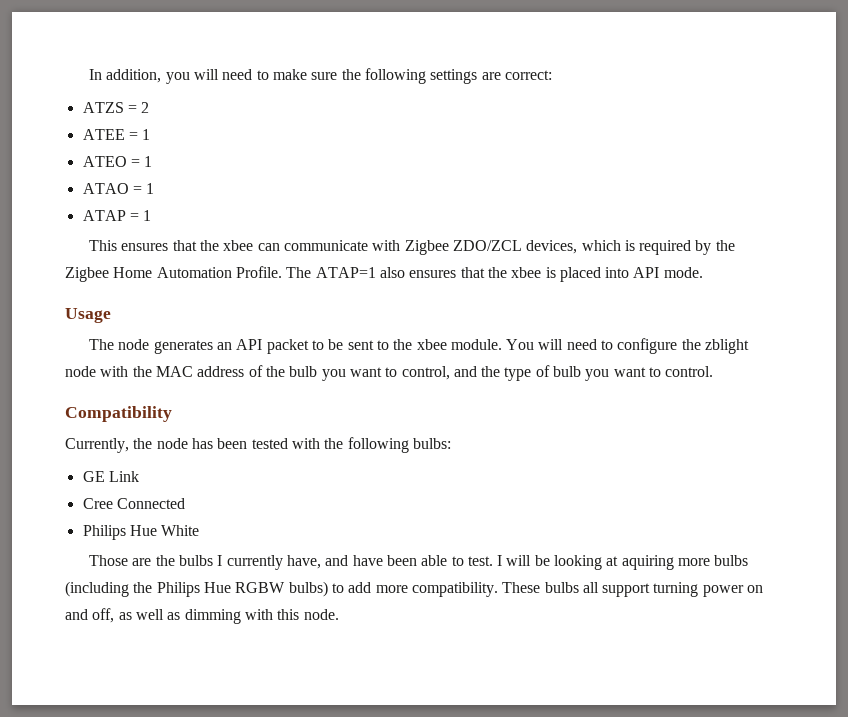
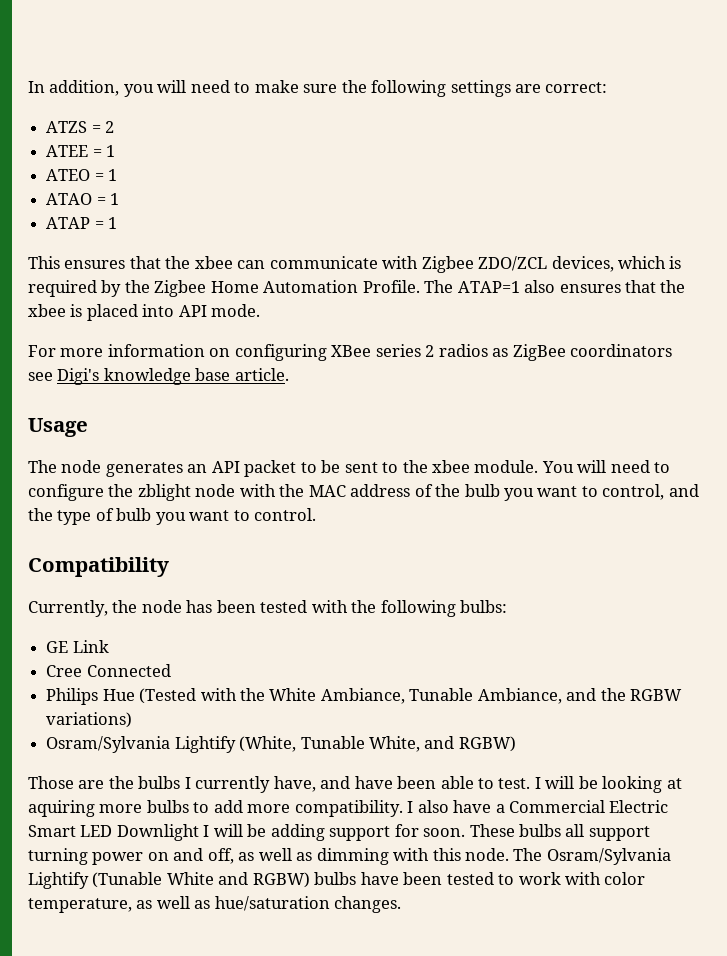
(703, 272) none -> [28,344,673,361] [28,368,289,385] // For more information on configuring XBee series 2 radios as ZigBee coordinators see Digi's knowledge base article.
[161,525,200,536] White -> [139,688,683,704] [46,712,133,728] [46,736,516,753] (Tested with the White Ambiance, Tunable Ambiance, and the RGBW variations) // Osram/Sylvania Lightify (White, Tunable White, and RGBW)
[65,581,498,597] (including the Philips Hue RGBW bulbs) to add more compatibility. -> [193,800,669,817] [28,824,466,841] to add more compatibility. I also have a Commercial Electric Smart LED Downlight I will be adding support for soon.
(339, 614) none -> [513,848,671,865] [28,872,646,889] [28,896,402,913] The Osram/Sylvania Lightify (Tunable White and RGBW) bulbs have been tested to work with color temperature, as well as hue/saturation changes.

